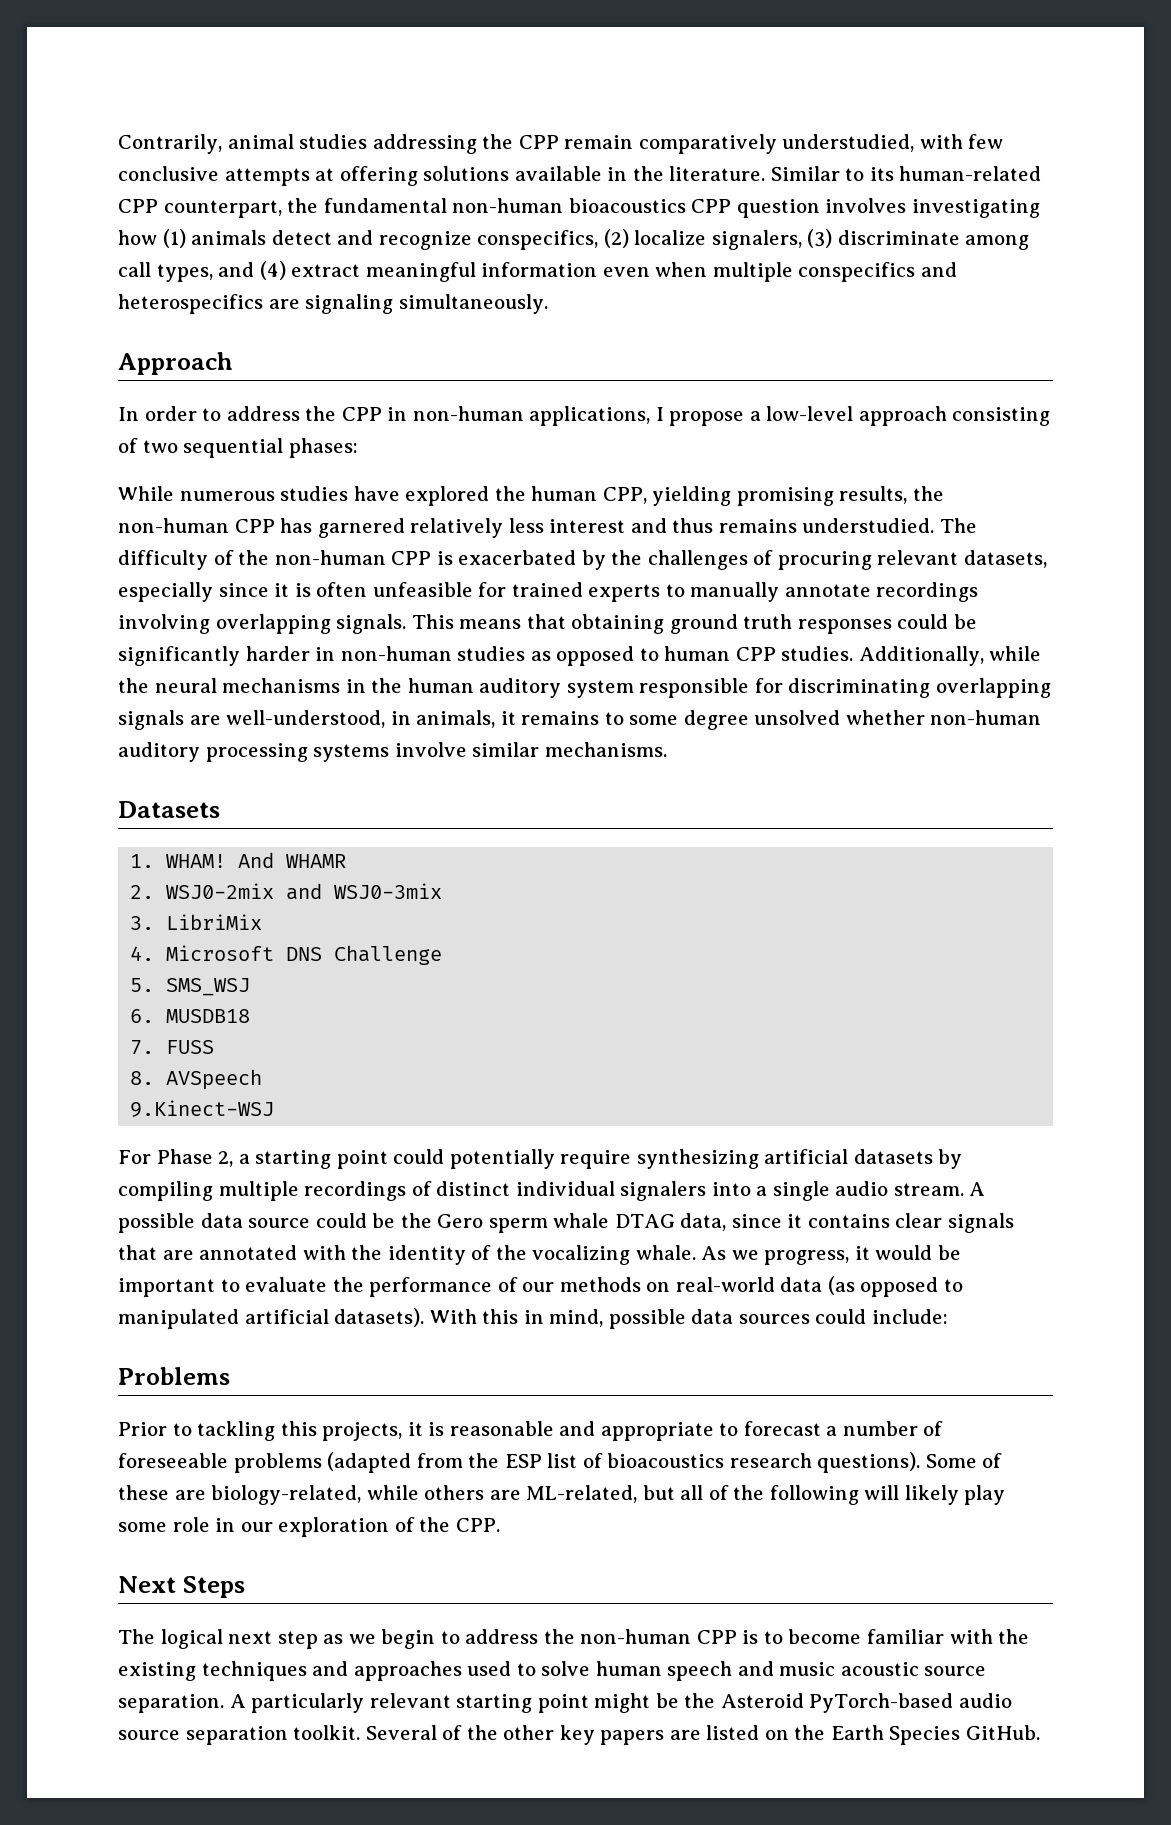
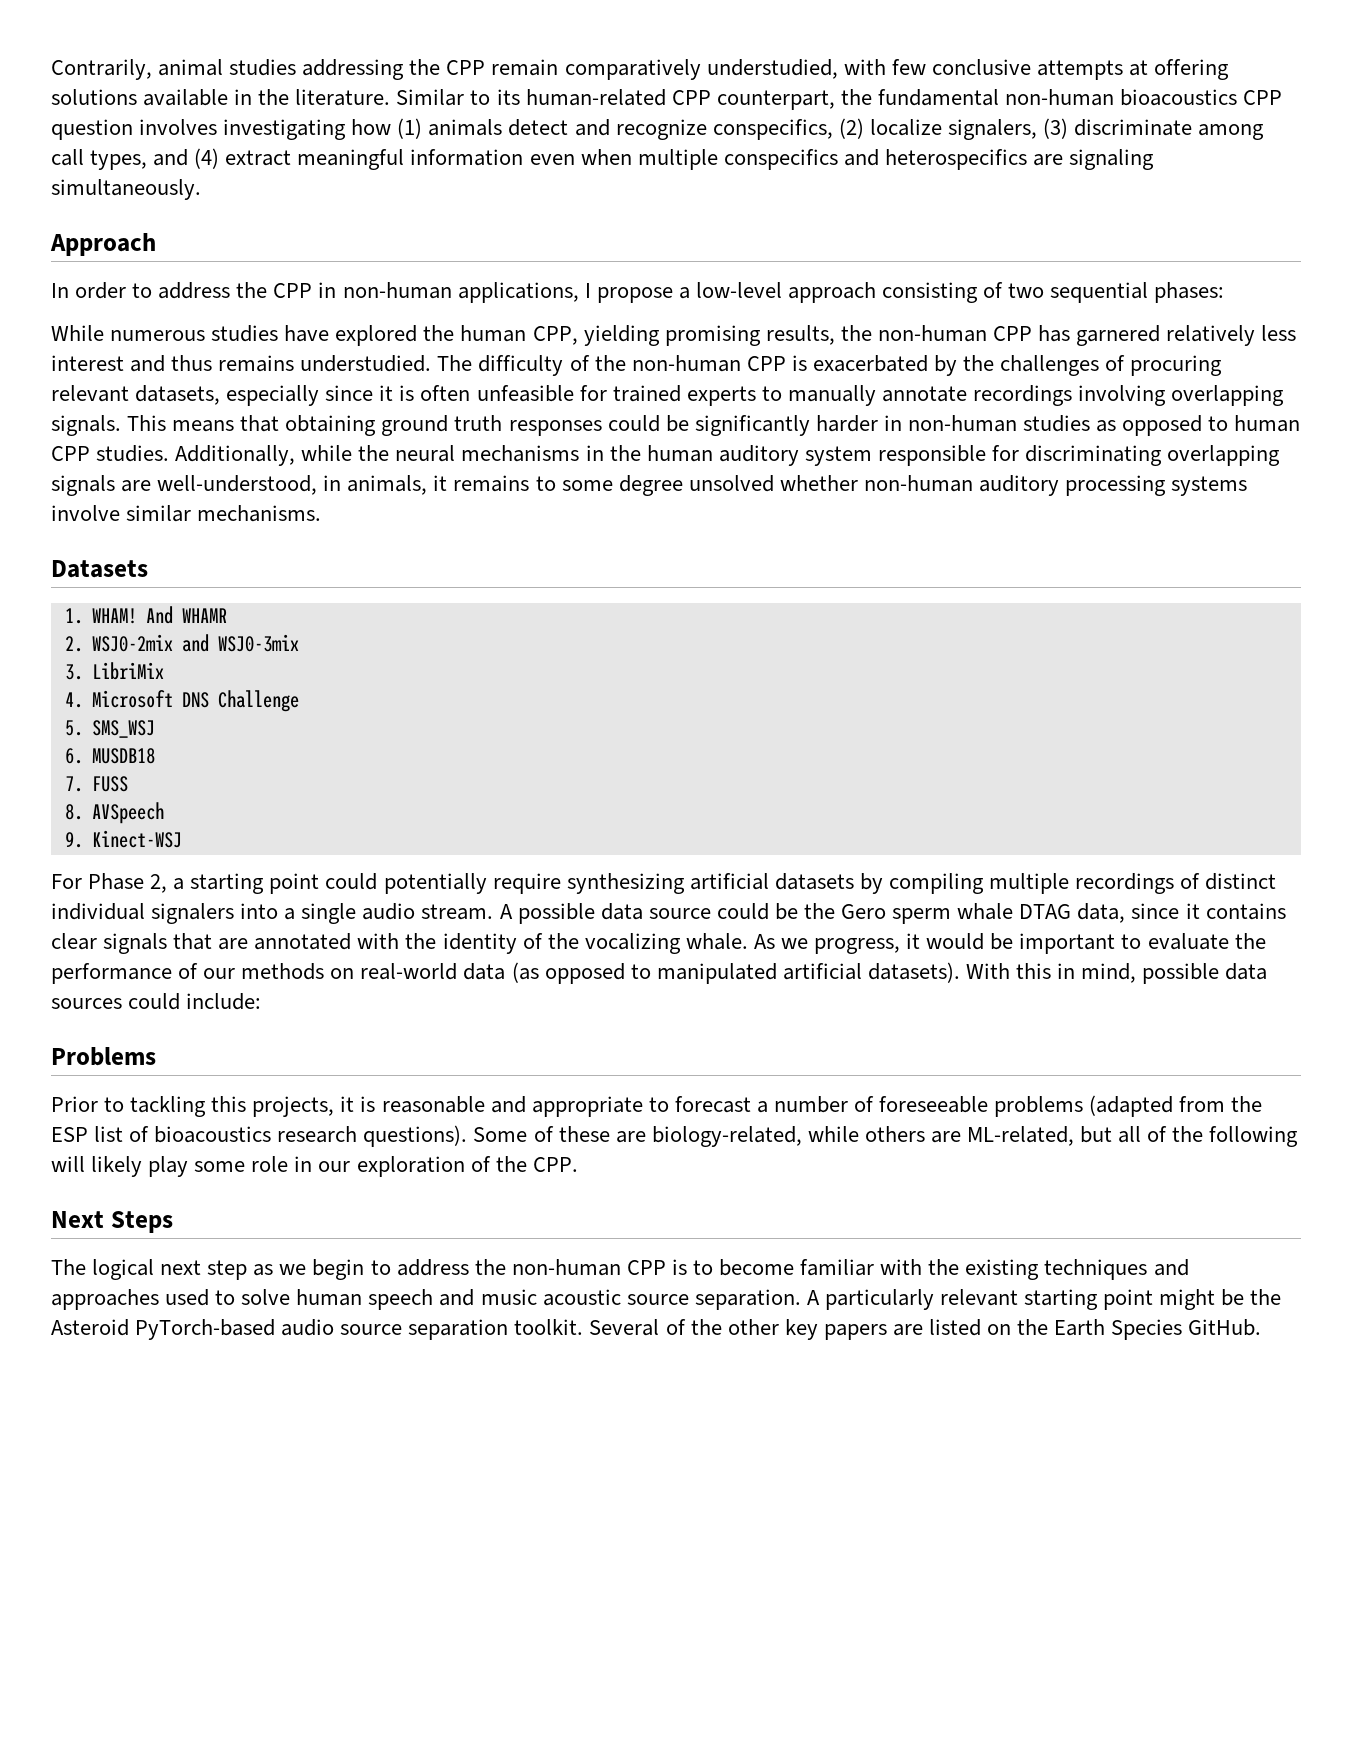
[130,1100,275,1117] 9.Kinect-WSJ -> [64,830,182,848] 9. Kinect-WSJ

